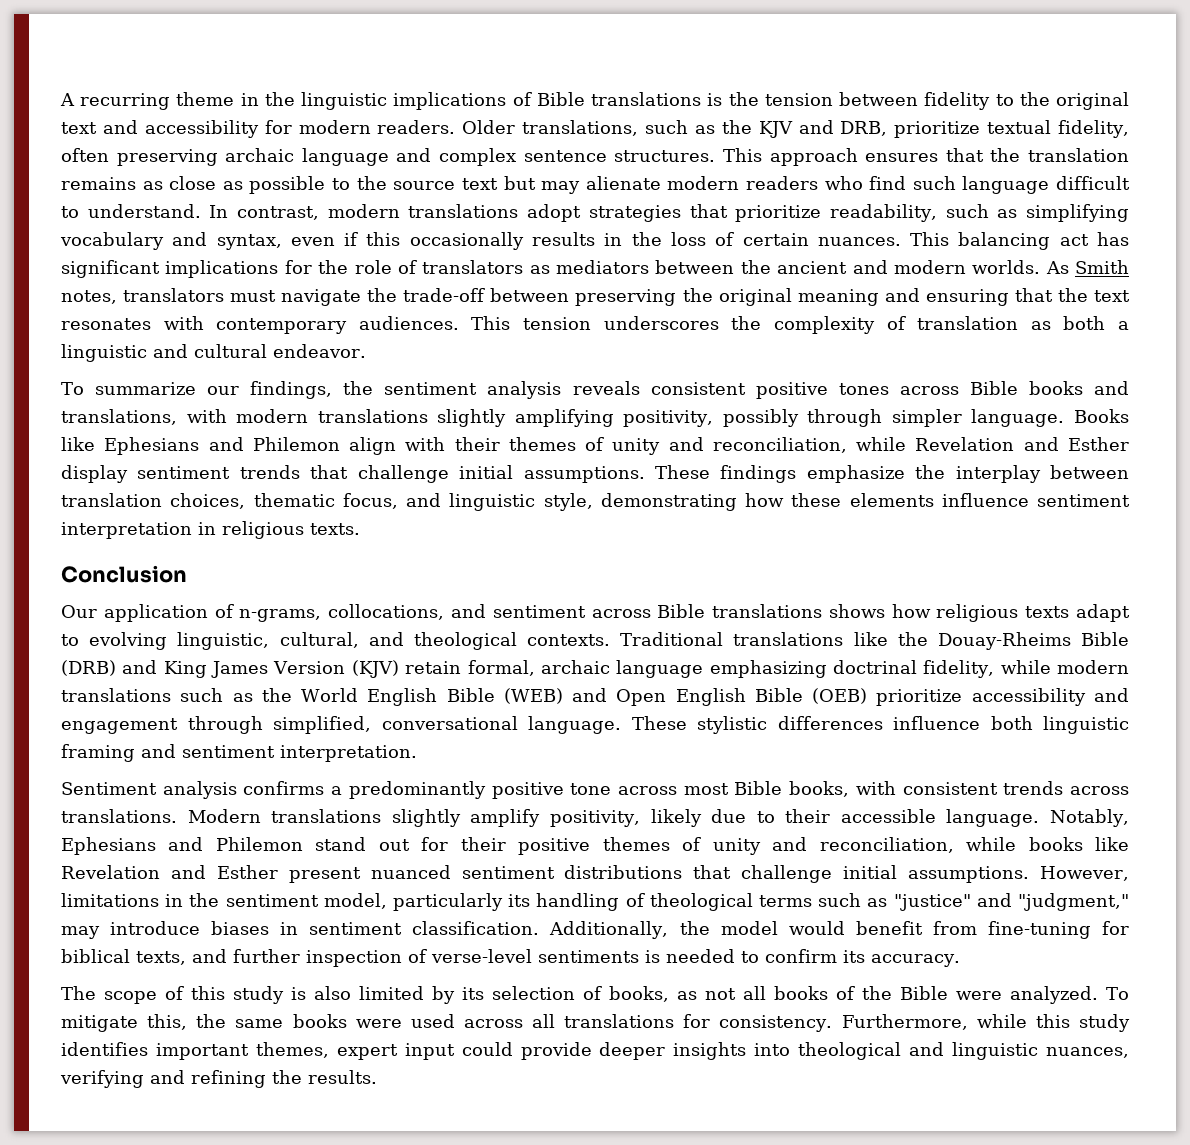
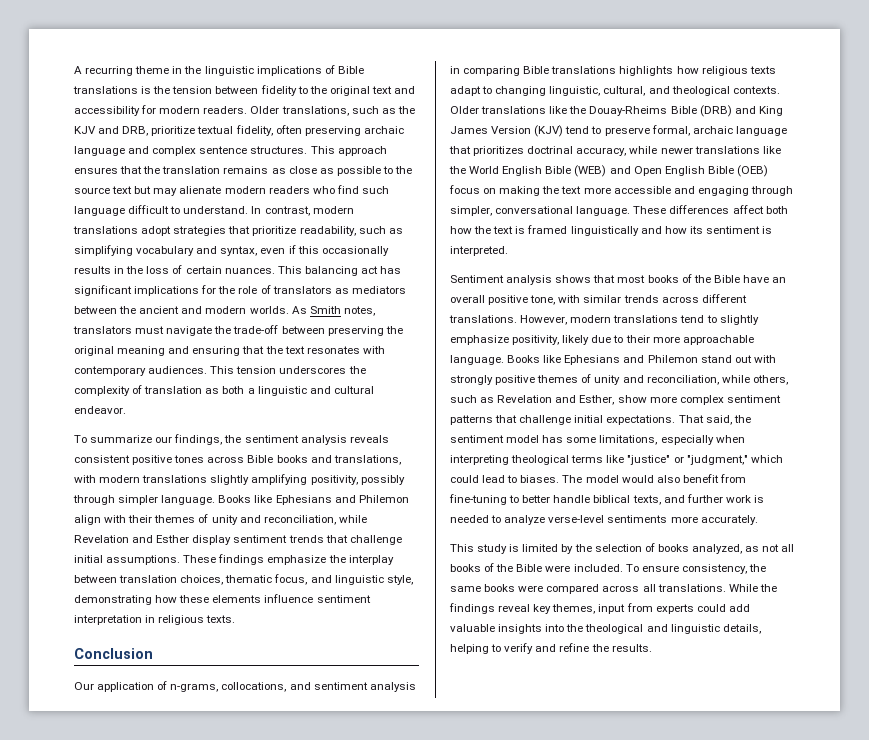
[591,604,885,618] across Bible translations shows -> [369,682,416,692] [450,66,674,76] analysis in comparing Bible translations highlights
[89,632,168,650] evolving -> [495,86,547,96] changing
[620,632,724,646] Traditional -> [450,106,479,114] Older
[405,660,1129,678] [61,688,253,702] retain formal, archaic language emphasizing doctrinal fidelity, while modern translations such as -> [565,125,787,136] [449,146,781,156] tend to preserve formal, archaic language that prioritizes doctrinal accuracy, while newer translations like
[876,688,1129,706] [61,716,1129,734] [61,744,417,762] [61,781,1129,799] [61,809,541,827] prioritize accessibility and engagement through simplified, conversational language. These stylistic differences influence both linguistic framing and sentiment interpretation. // Sentiment analysis confirms a predominantly positive tone across most Bible books, with consistent trends across translations. Modern translations slightly amplify -> [449,185,793,196] [450,205,788,216] [450,225,773,236] [450,246,508,256] [450,274,787,285] [450,294,747,305] [449,315,759,325] [450,335,509,345] focus on making the text more accessible and engaging through simpler, conversational language. These differences affect both how the text is framed linguistically and how its sentiment is interpreted. // Sentiment analysis shows that most books of the Bible have an overall positive tone, with similar trends across different translations. However, modern translations tend to slightly emphasize
[840,809,1130,827] accessible language. Notably, -> [652,335,754,345] [450,355,562,365] more approachable language. Books like
[421,837,506,851] for their -> [753,355,776,363] [450,375,493,385] with strongly
[1028,837,1129,851] [61,865,1130,883] [61,893,1130,911] [61,921,710,939] books like Revelation and Esther present nuanced sentiment distributions that challenge initial assumptions. However, limitations in the sentiment model, particularly its handling of theological terms such as "justice" and "judgment," may introduce biases in sentiment classification. Additionally, the -> [752,375,788,385] [450,395,781,405] [450,415,751,425] [450,435,745,445] [450,455,783,465] [450,475,583,483] others, such as Revelation and Esther, show more complex sentiment patterns that challenge initial expectations. That said, the sentiment model has some limitations, especially when interpreting theological terms like "justice" or "judgment," which could lead to biases. The
(845, 928) none -> [656,475,680,483] also
[1101,921,1129,935] for -> [509,495,591,503] to better handle
[306,949,960,967] [61,986,226,1004] inspection of verse-level sentiments is needed to confirm its accuracy. // The scope of this -> [725,495,764,503] [450,515,758,525] [450,544,474,552] work is needed to analyze verse-level sentiments more accurately. // This
[314,986,352,1000] also -> (520, 548) none
[462,987,485,1000] its -> [574,544,592,552] the
[609,986,670,1002] books, -> [657,544,742,554] books analyzed,
[1010,986,1130,1004] [61,1014,188,1032] analyzed. To mitigate this, -> [573,564,747,574] included. To ensure consistency,
[410,1014,455,1028] used -> [546,584,600,594] compared
[564,1014,1130,1032] [61,1042,666,1060] translations for consistency. Furthermore, while this study identifies important themes, expert input could provide deeper -> [657,584,777,592] [449,603,750,614] [450,624,495,632] translations. While the findings reveal key themes, input from experts could add valuable
(791, 1049) none -> [566,624,584,632] the
[1045,1047,1129,1058] [60,1070,266,1088] nuances, verifying and refining -> [722,624,761,634] [450,643,590,654] details, helping to verify and refine

